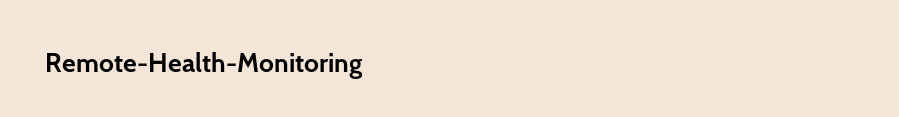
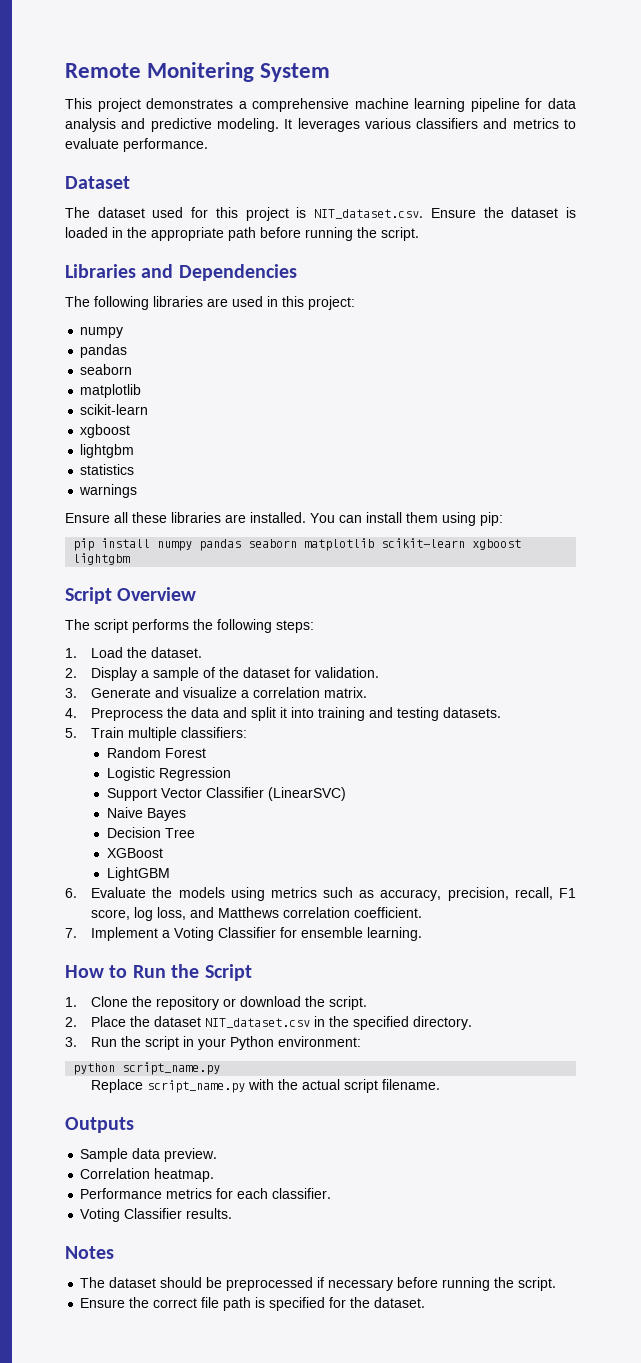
[45,52,363,79] Remote-Health-Monitoring -> [65,62,331,82] [65,98,576,112] [65,118,576,132] [65,138,208,152] [65,176,130,189] [65,207,576,221] [65,227,419,241] [65,264,297,281] [65,296,355,310] [80,327,124,338] [80,344,128,358] [80,364,133,375] [80,384,142,398] [80,404,149,415] [80,424,131,438] [80,444,135,458] [80,464,135,475] [79,484,138,498] [65,512,503,526] [73,538,522,551] [73,553,131,565] [65,587,197,604] [65,619,314,633] [65,647,203,658] [65,667,380,681] [65,687,368,698] [65,707,502,721] [65,727,248,741] [106,747,206,758] [106,767,231,781] [106,787,346,801] [106,807,186,821] [106,827,195,838] [106,848,163,858] [106,867,170,881] [65,887,577,901] [91,907,423,921] [65,927,423,941] [65,964,252,981] [65,996,368,1010] [65,1016,473,1030] [65,1036,362,1050] [73,1062,221,1075] [91,1079,441,1093] [65,1117,134,1133] [80,1148,218,1162] [80,1168,215,1182] [80,1188,332,1199] [80,1208,233,1222] [65,1246,114,1259] [80,1277,557,1291] [80,1297,426,1311] Remote Monitering System // This project demonstrates a comprehensive machine learning pipeline for data analysis and predictive modeling. It leverages various classifiers and metrics to evaluate performance. // Dataset // The dataset used for this project is NIT_dataset.csv. Ensure the dataset is loaded in the appropriate path before running the script. // Libraries and Dependencies // The following libraries are used in this project: // numpy // pandas // seaborn // matplotlib // scikit-learn // xgboost // lightgbm // statistics // warnings // Ensure all these libraries are installed. You can install them using pip: // pip install numpy pandas seaborn matplotlib scikit-learn xgboost lightgbm // Script Overview // The script performs the following steps: // 1. Load the dataset. // 2. Display a sample of the dataset for validation. // 3. Generate and visualize a correlation matrix. // 4. Preprocess the data and split it into training and testing datasets. // 5. Train multiple classifiers: // Random Forest // Logistic Regression // Support Vector Classifier (LinearSVC) // Naive Bayes // Decision Tree // XGBoost // LightGBM // 6. Evaluate the models using metrics such as accuracy, precision, recall, F1 score, log loss, and Matthews correlation coefficient. // 7. Implement a Voting Classifier for ensemble learning. // How to Run the Script // 1. Clone the repository or download the script. // 2. Place the dataset NIT_dataset.csv in the specified directory. // 3. Run the script in your Python environment: // python script_name.py // Replace script_name.py with the actual script filename. // Outputs // Sample data preview. // Correlation heatmap. // Performance metrics for each classifier. // Voting Classifier results. // Notes // The dataset should be preprocessed if necessary before running the script. // Ensure the correct file path is specified for the dataset.

